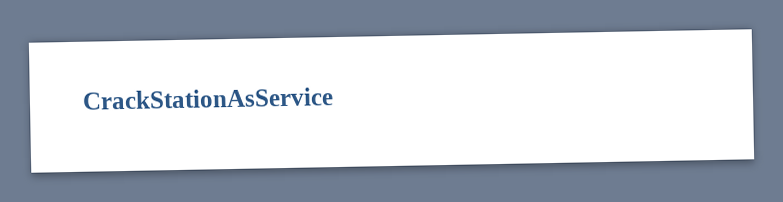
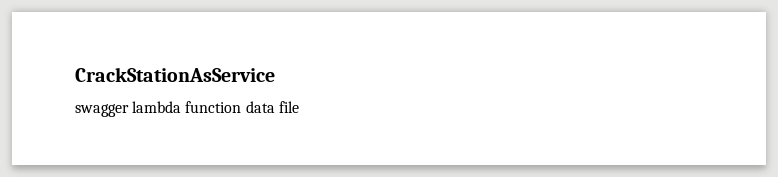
(334, 98) none -> [75,101,299,117] // swagger lambda function data file

